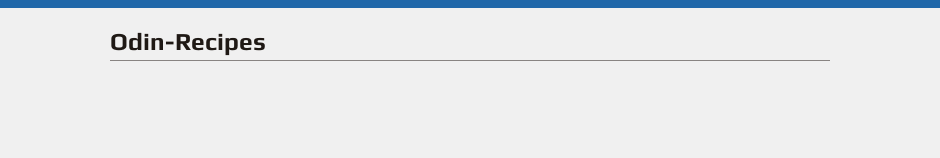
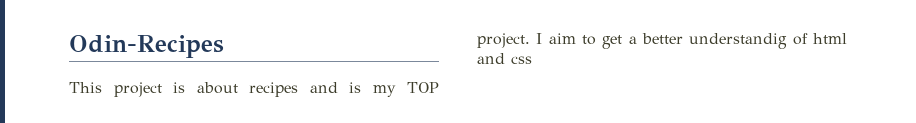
(266, 44) none -> [69,82,439,97] [477,33,847,49] [477,53,532,64] // This project is about recipes and is my TOP project. I aim to get a better understandig of html and css

